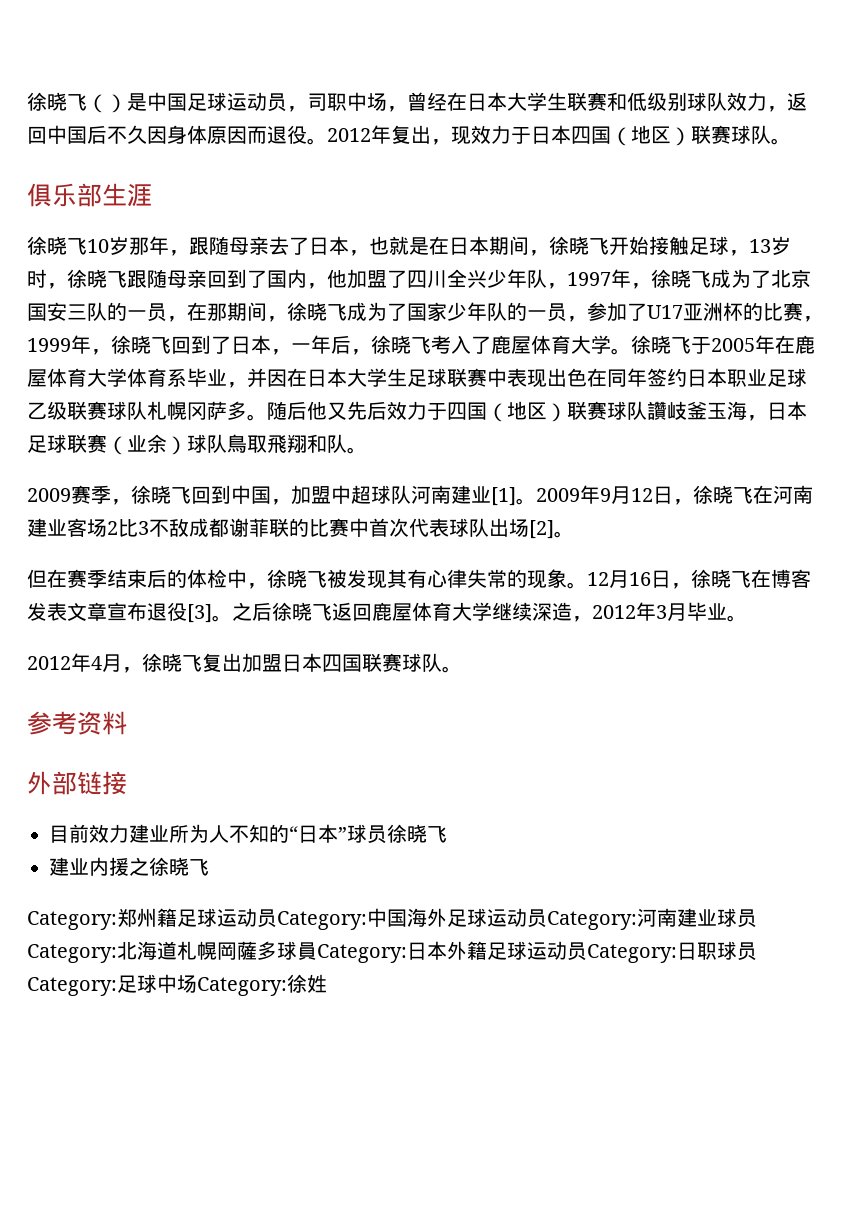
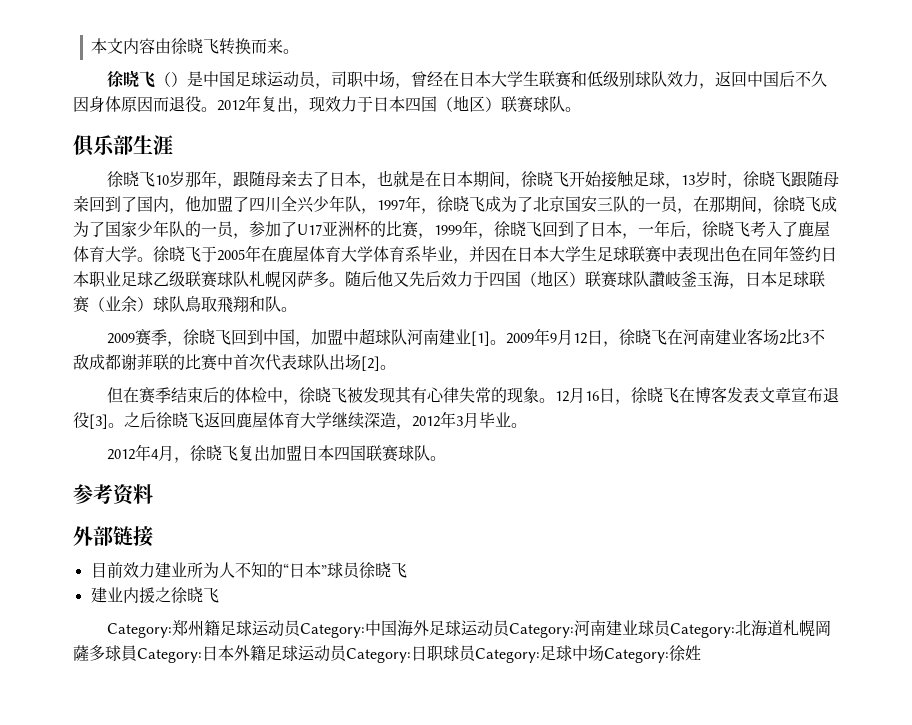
(27, 101) none -> [91,37,300,55] 本文内容由徐晓飞转换而来。 //

